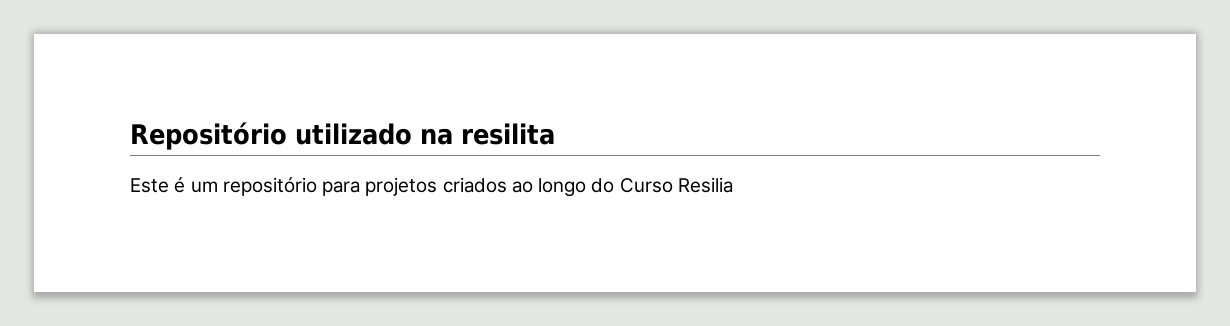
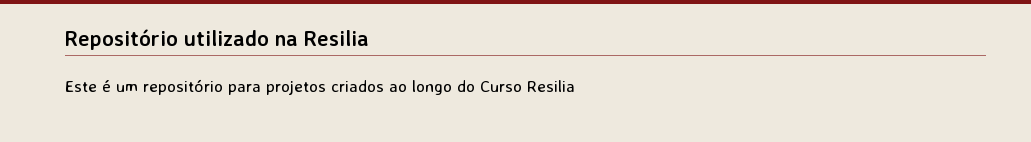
[461,123,555,145] resilita -> [304,30,369,46] Resilia

